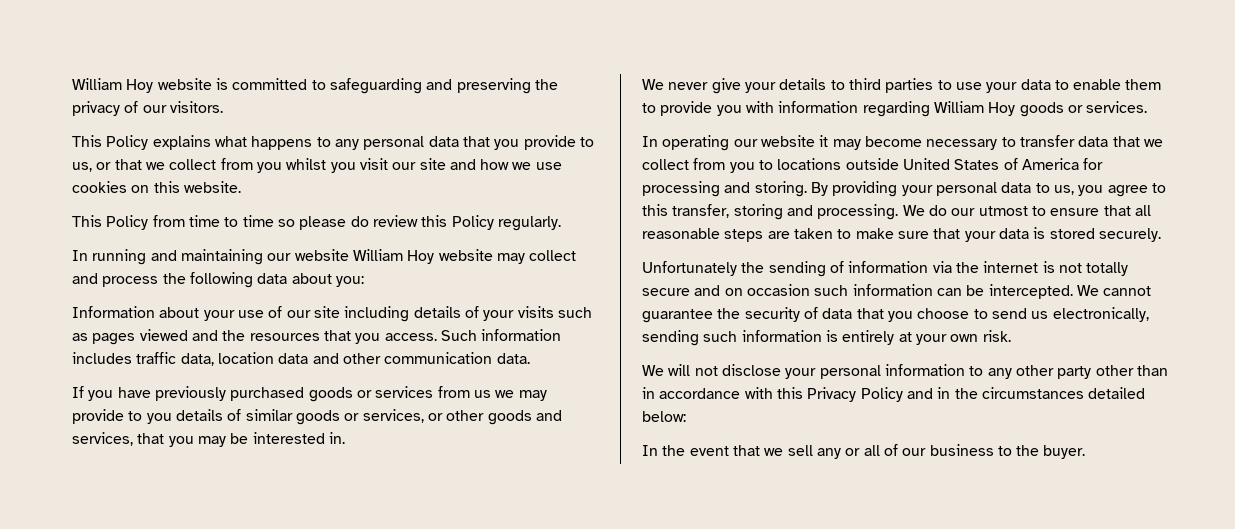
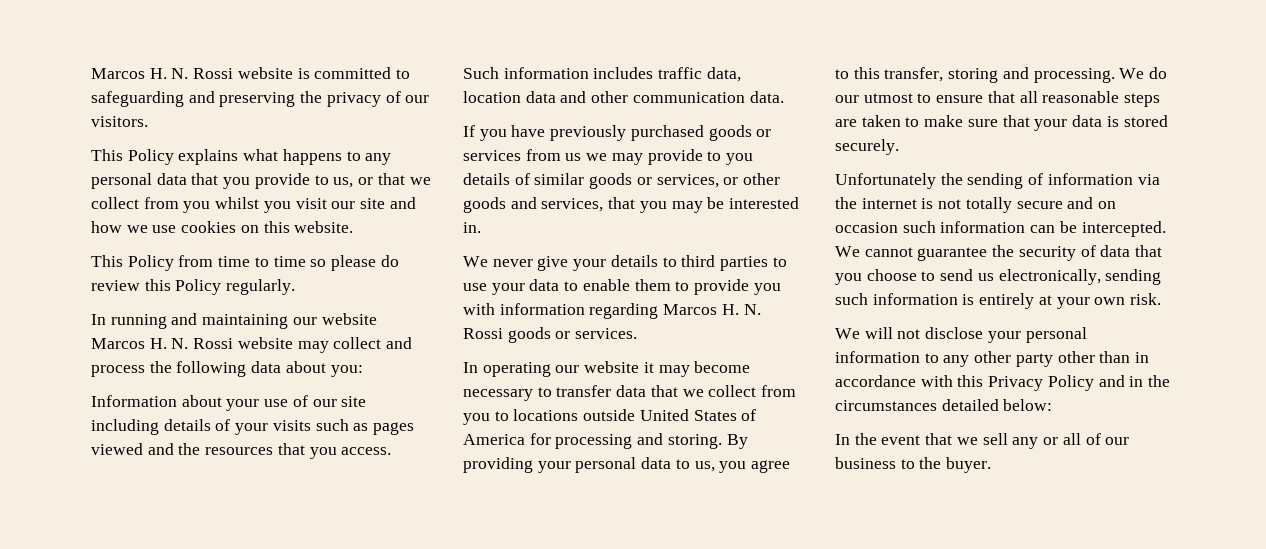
[72,78,154,93] William Hoy -> [91,68,234,79] Marcos H. N. Rossi
[352,249,435,264] William Hoy -> [91,338,234,349] Marcos H. N. Rossi
[933,101,1016,116] William Hoy -> [663,304,761,315] [463,328,503,339] Marcos H. N. Rossi

